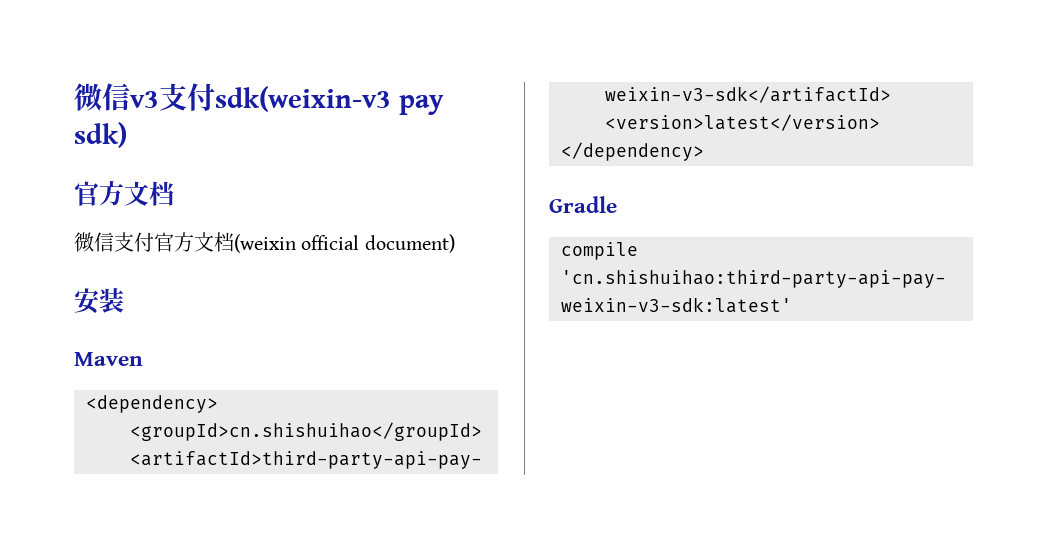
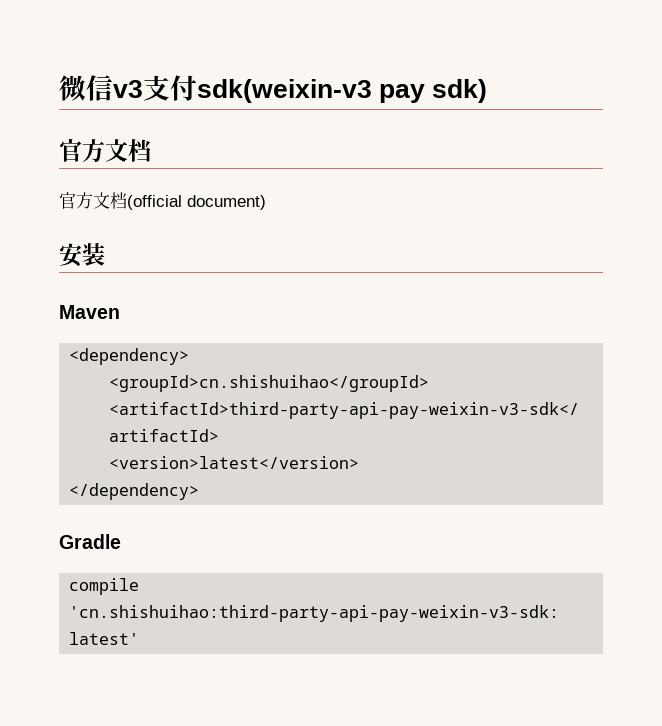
[74,232,360,253] 微信支付官方文档(weixin official -> [59,192,182,210] 官方文档(official

